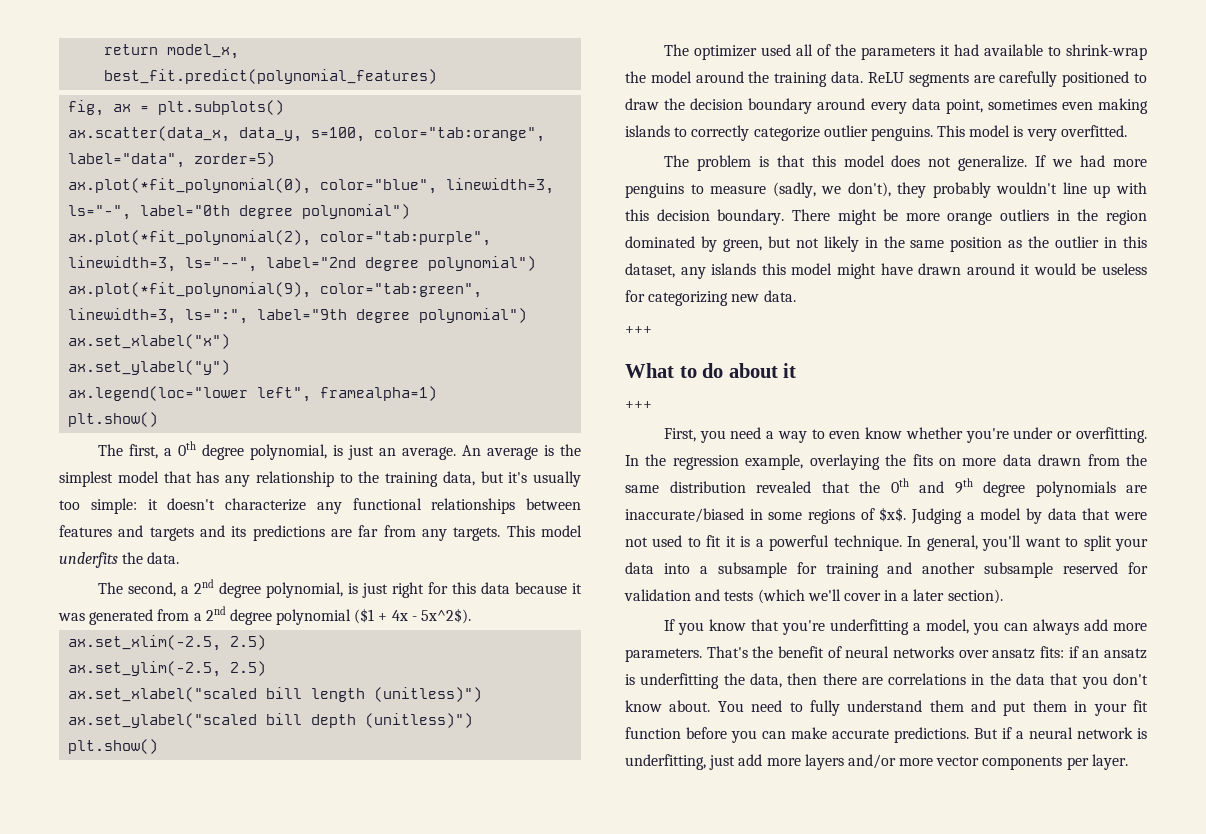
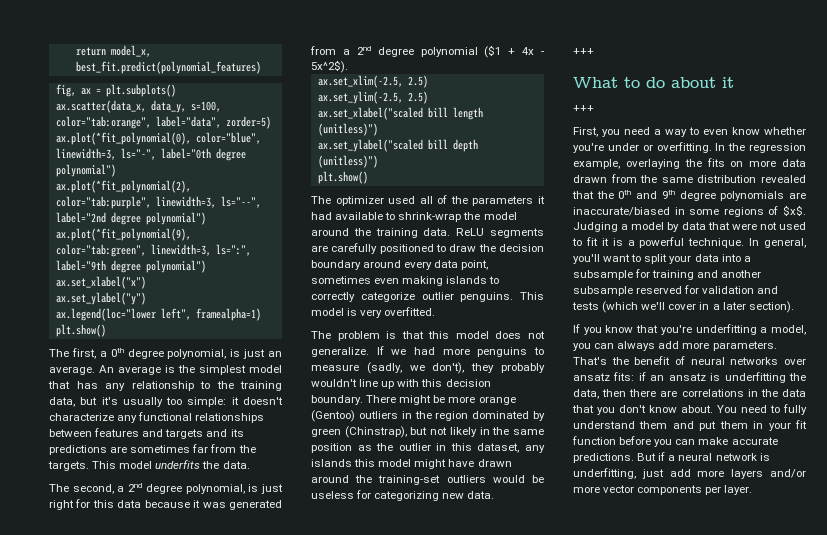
(352, 533) none -> [130,445,191,453] sometimes
[421,529,447,541] any -> [238,445,256,453] the
(993, 218) none -> [311,410,355,422] (Gentoo)
[722,239,762,252] green, -> [311,426,407,438] green (Chinstrap),
[1020,264,1031,275] it -> [355,475,486,485] the training-set outliers

